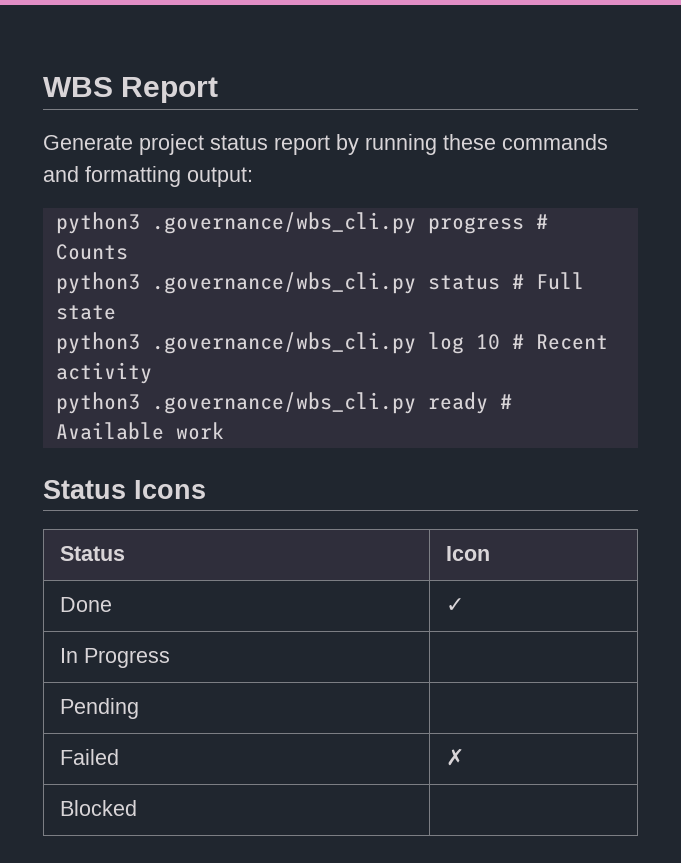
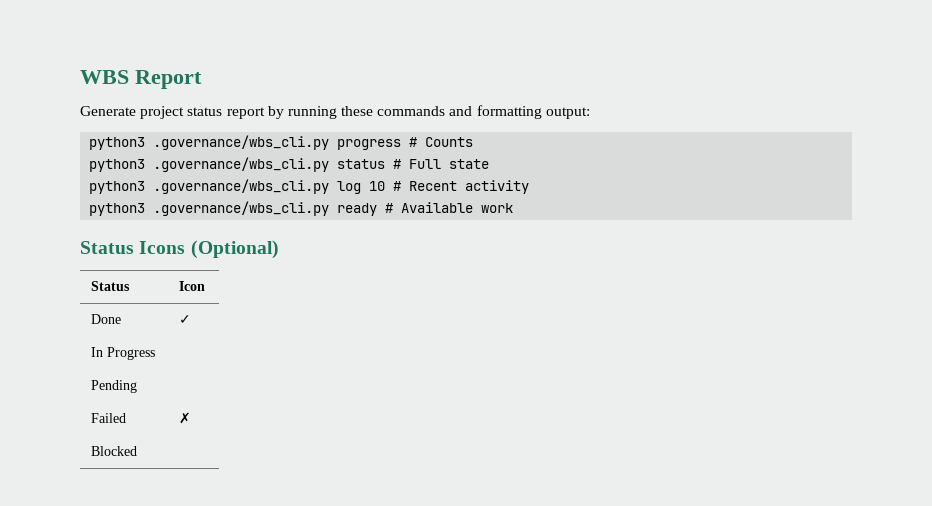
(206, 489) none -> [190,240,279,259] (Optional)

